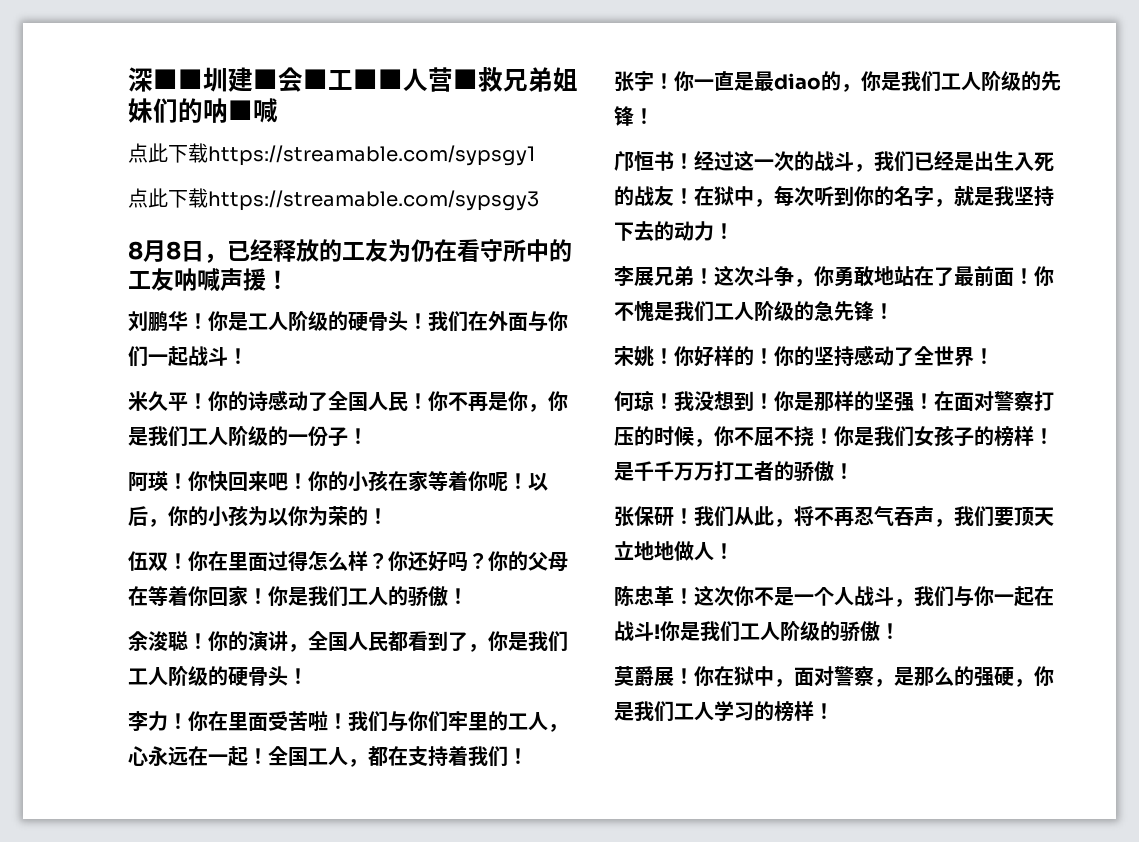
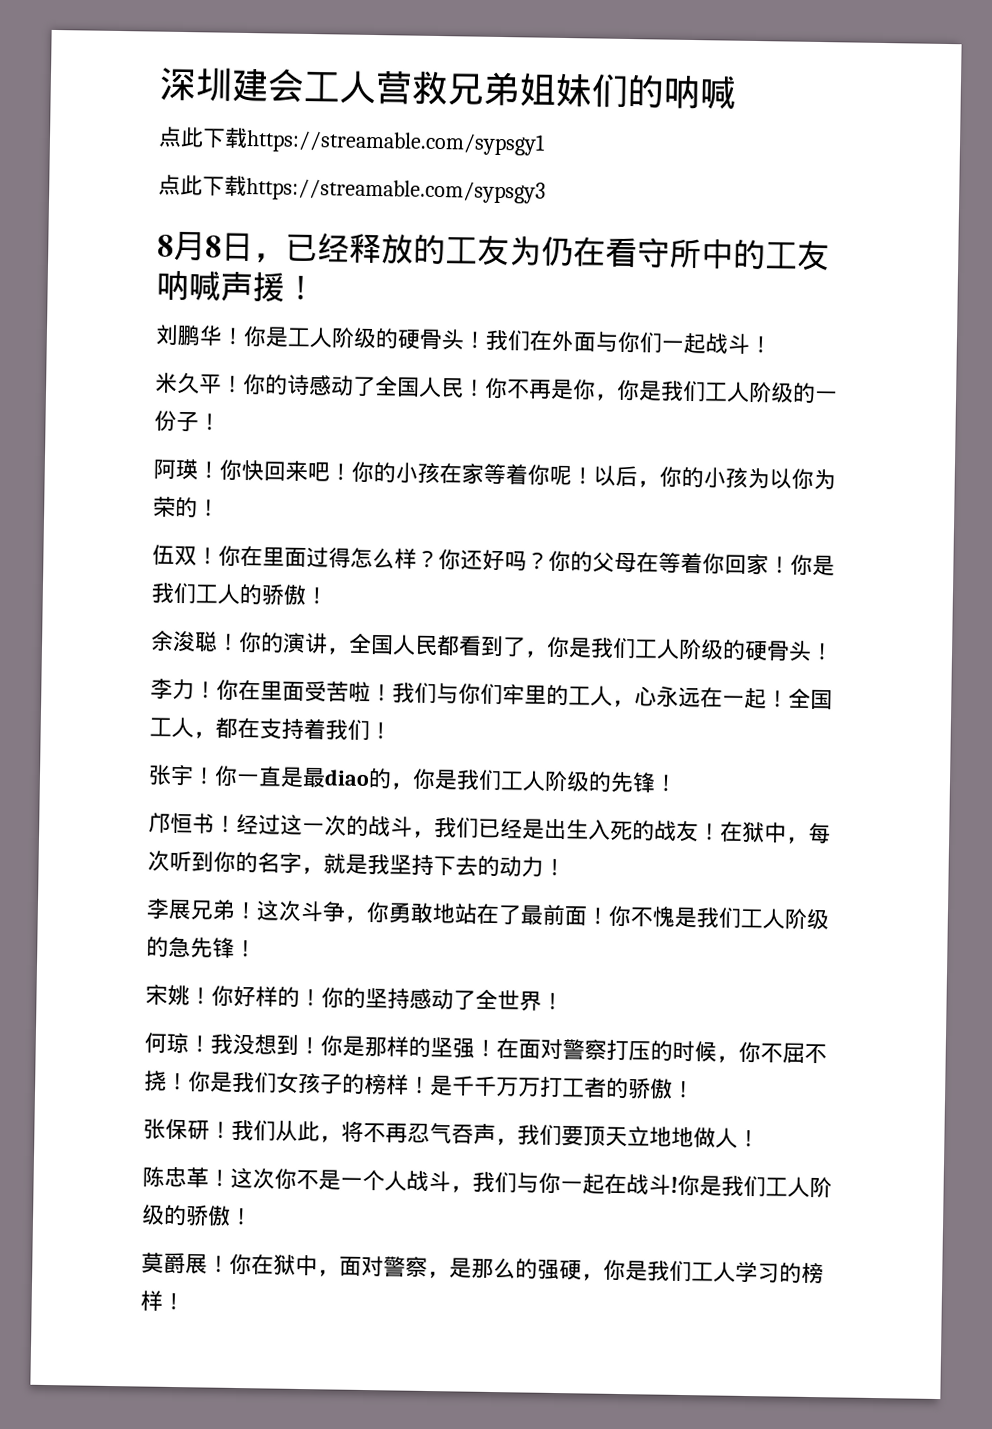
[153,67,478,92] ■■圳建■会■工■■人营■ -> [195,67,413,105] 圳建会工人营
[228,100,253,120] ■ -> (701, 92) none

